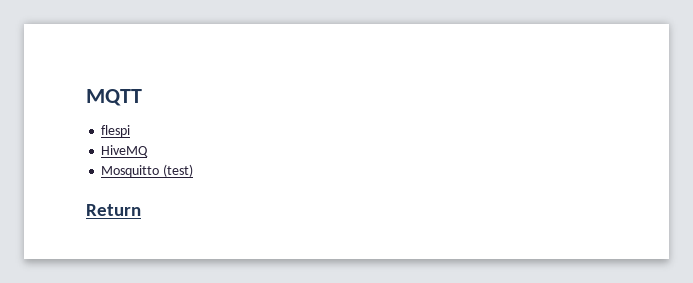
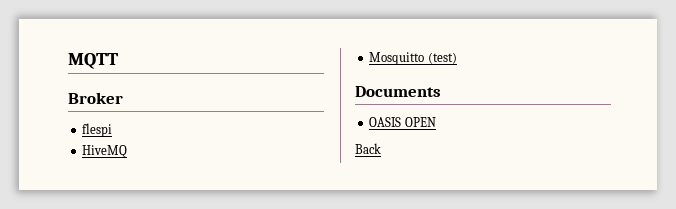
(142, 97) none -> [68,92,123,104] // Broker
[86,204,141,216] Return -> [355,86,441,97] [369,117,436,127] [355,143,381,154] Documents // OASIS OPEN // Back

